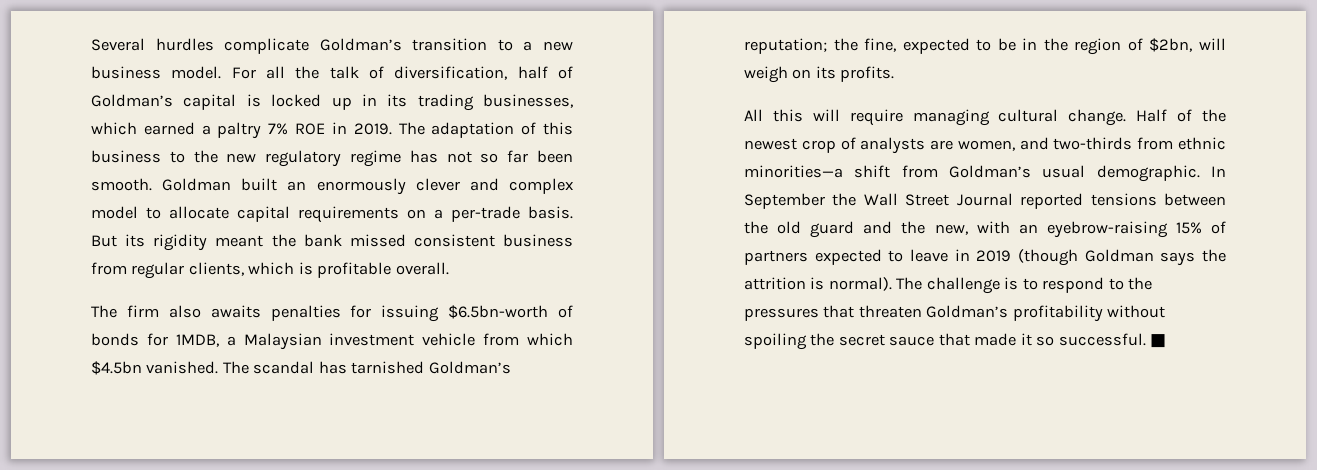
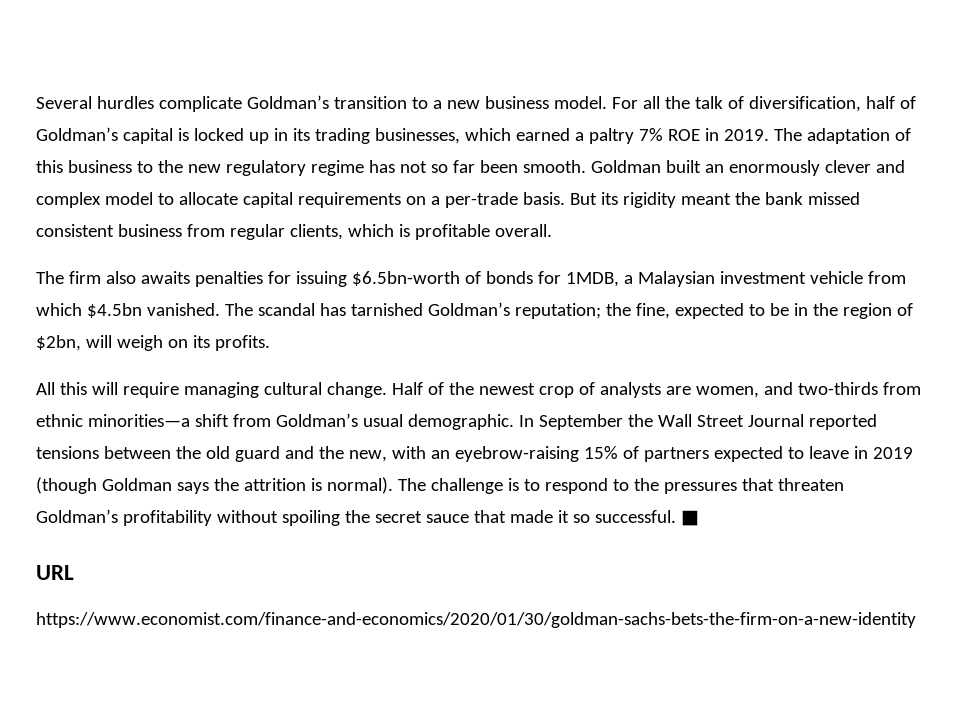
(1167, 341) none -> [36,565,74,580] [36,612,916,628] // URL // https://www.economist.com/finance-and-economics/2020/01/30/goldman-sachs-bets-the-firm-on-a-new-identity

